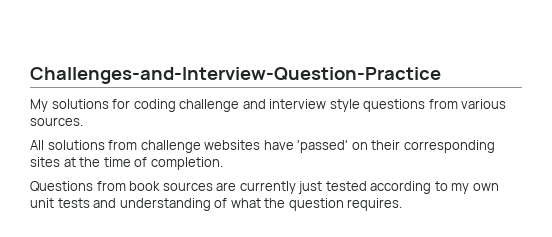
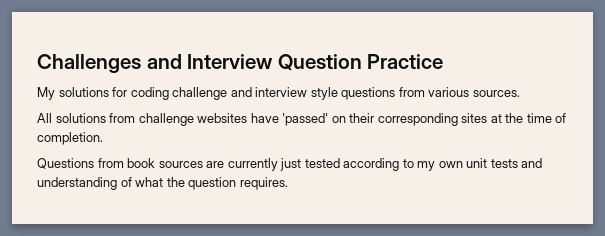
[30,67,441,84] Challenges-and-Interview-Question-Practice -> [37,54,444,73] Challenges and Interview Question Practice

